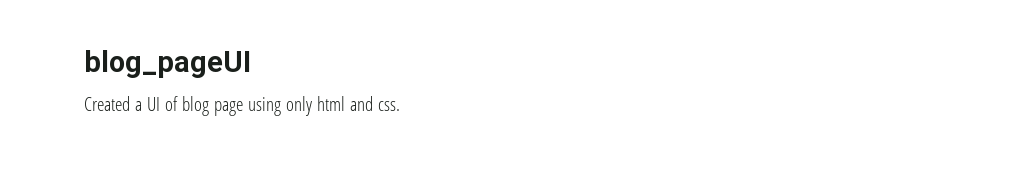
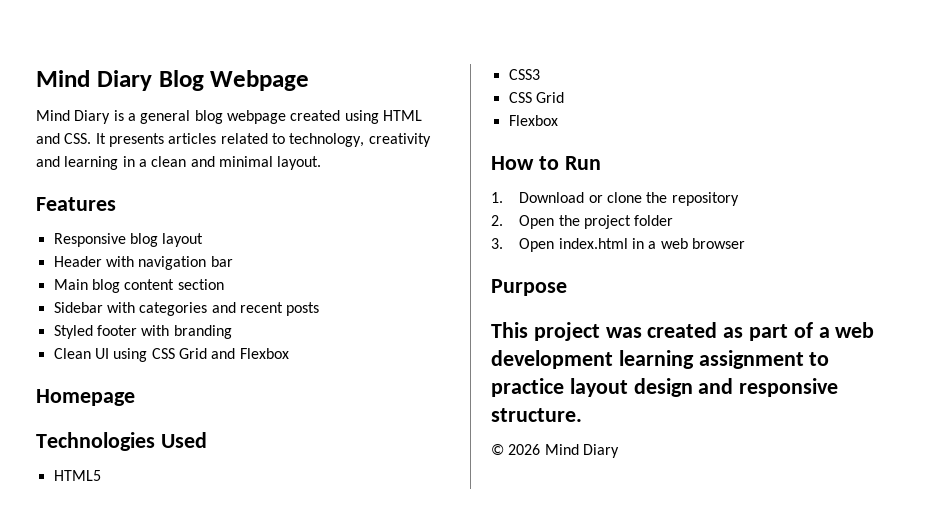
[84,50,251,78] [84,96,400,116] blog_pageUI // Created a UI of blog page using only html and css. -> [36,70,310,91] [36,110,422,124] [36,133,431,147] [36,156,322,170] [36,197,116,211] [53,233,204,247] [53,256,233,270] [53,279,224,293] [53,302,320,316] [53,325,232,339] [53,348,289,362] [36,389,135,406] [36,432,207,451] [53,470,101,481] [508,69,540,80] [508,92,564,103] [508,115,558,126] [491,156,601,170] [491,192,739,206] [491,215,674,229] [491,238,746,252] [491,279,567,296] [491,322,875,341] [491,350,830,369] [491,378,839,397] [491,408,582,422] [491,444,619,458] Mind Diary Blog Webpage // Mind Diary is a general blog webpage created using HTML and CSS. It presents articles related to technology, creativity and learning in a clean and minimal layout. // Features // Responsive blog layout // Header with navigation bar // Main blog content section // Sidebar with categories and recent posts // Styled footer with branding // Clean UI using CSS Grid and Flexbox // Homepage // Technologies Used // HTML5 // CSS3 // CSS Grid // Flexbox // How to Run // 1. Download or clone the repository // 2. Open the project folder // 3. Open index.html in a web browser // Purpose // This project was created as part of a web development learning assignment to practice layout design and responsive structure. // © 2026 Mind Diary

